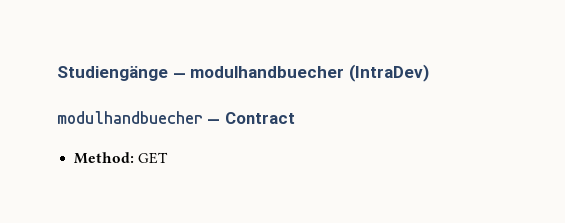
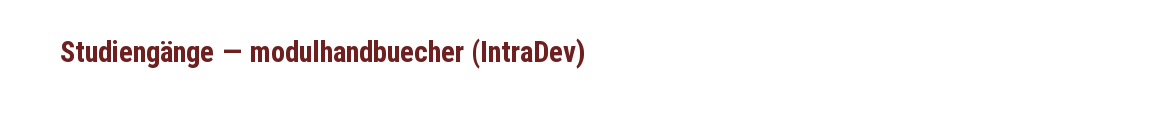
[57,111,295,124] [74,152,169,164] // modulhandbuecher — Contract // Method: GET -> (587, 53) none

